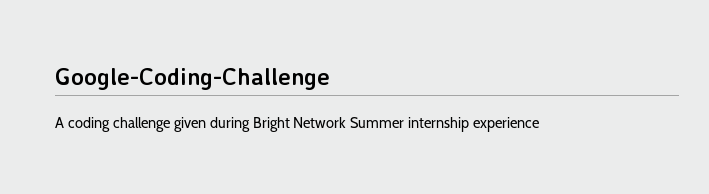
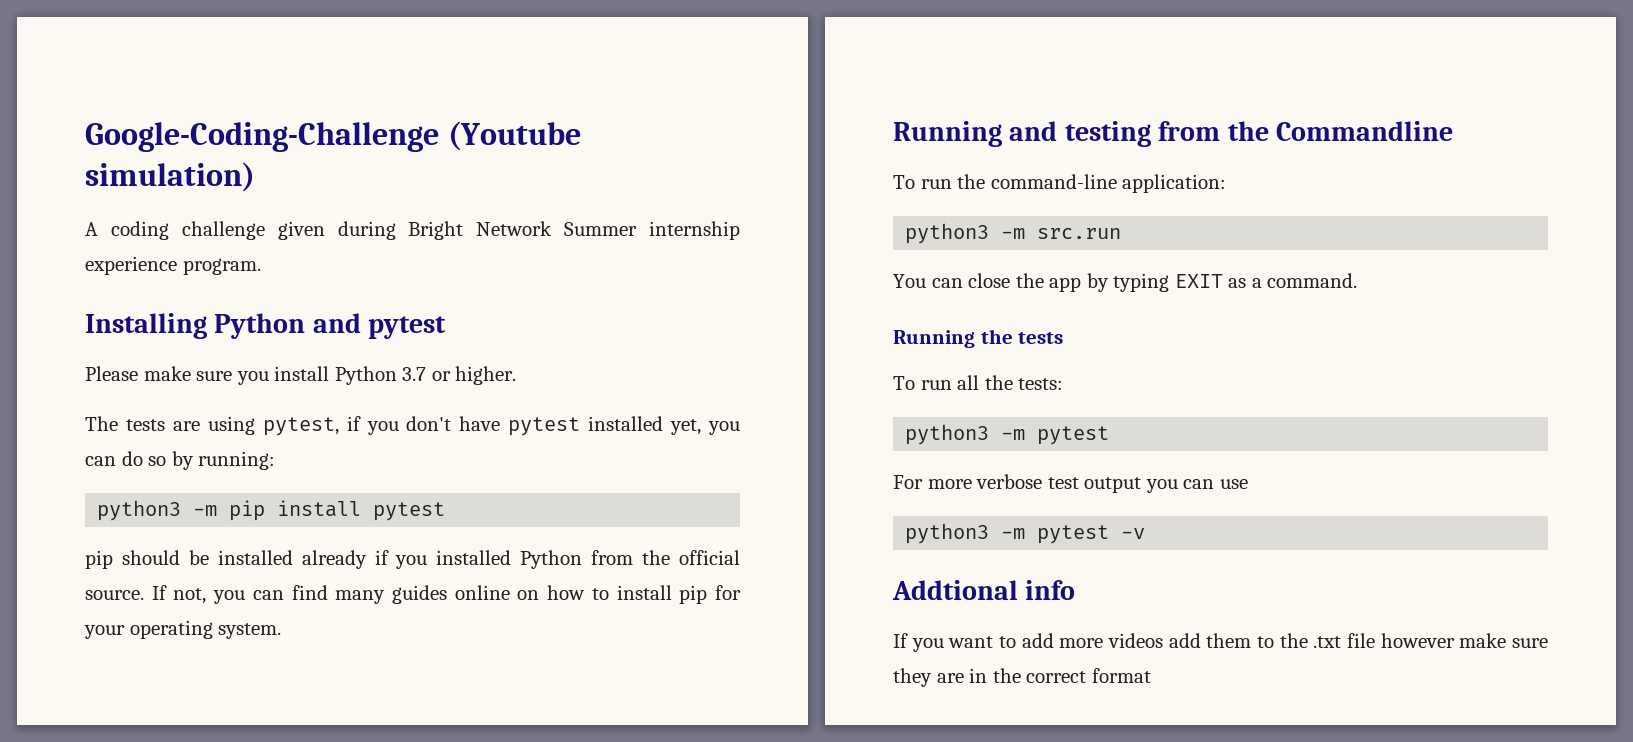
(330, 79) none -> [447,121,581,151] [85,162,255,192] (Youtube simulation)
(540, 124) none -> [182,258,261,275] [85,313,447,339] [85,366,517,385] [85,416,740,436] [85,451,276,470] [97,500,446,521] [85,550,740,569] [85,585,741,604] [84,620,282,639] [893,121,1454,147] [893,174,1227,193] [905,223,1122,244] [893,273,1358,292] [893,329,1064,348] [893,375,1064,390] [905,424,1110,445] [893,474,1248,493] [905,523,1146,544] [892,580,1076,600] [893,633,1548,652] [893,668,1151,687] program. // Installing Python and pytest // Please make sure you install Python 3.7 or higher. // The tests are using pytest, if you don't have pytest installed yet, you can do so by running: // python3 -m pip install pytest // pip should be installed already if you installed Python from the official source. If not, you can find many guides online on how to install pip for your operating system. // Running and testing from the Commandline // To run the command-line application: // python3 -m src.run // You can close the app by typing EXIT as a command. // Running the tests // To run all the tests: // python3 -m pytest // For more verbose test output you can use // python3 -m pytest -v // Addtional info // If you want to add more videos add them to the .txt file however make sure they are in the correct format

